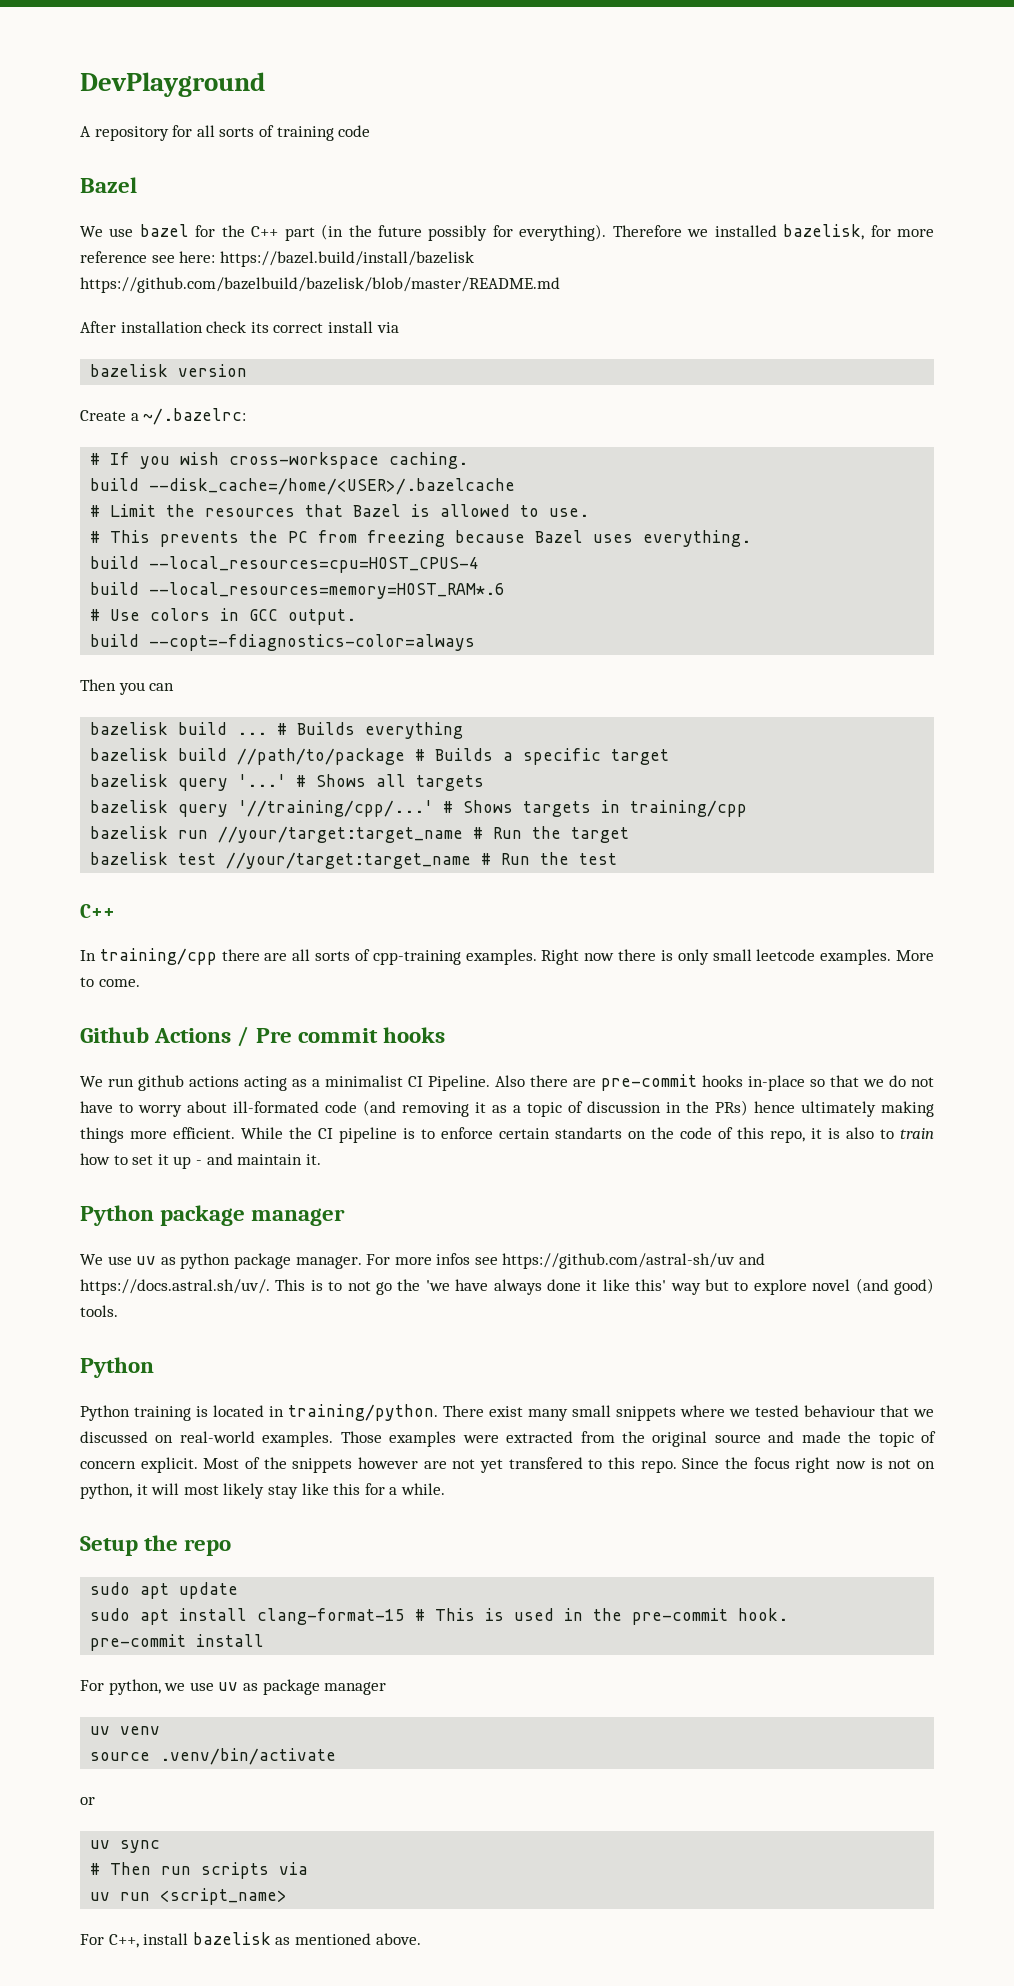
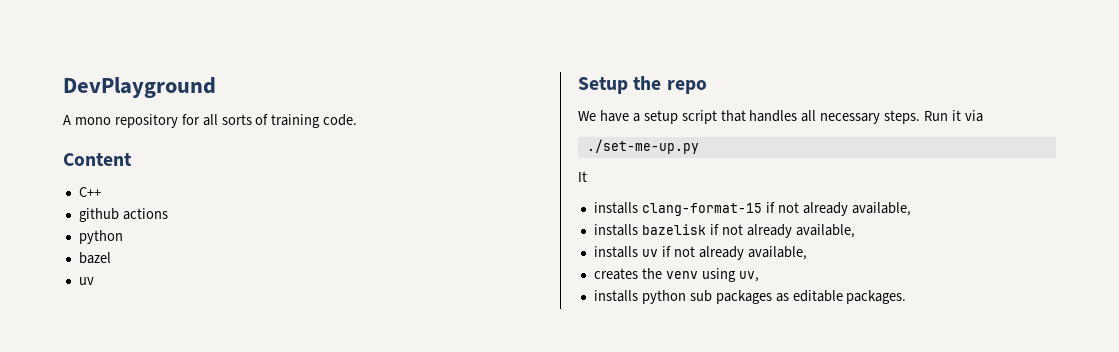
(91, 131) none -> [74,117,111,125] mono
[338,125,371,137] [80,177,137,193] [80,224,935,241] [80,251,474,267] [80,277,560,293] [80,321,399,333] [90,364,248,377] [80,408,247,425] [90,452,469,469] [90,478,516,495] [90,504,590,517] [90,530,752,547] [90,556,480,573] [90,582,506,599] [90,608,357,625] [90,634,476,651] [80,679,175,695] [90,722,464,739] [90,748,670,765] [90,774,485,791] [90,800,748,817] [90,826,630,843] [90,852,618,869] [80,904,115,918] [80,948,935,965] [80,977,140,987] [80,1026,446,1047] [80,1074,934,1091] [80,1100,934,1117] [80,1127,934,1143] [80,1153,321,1169] [80,1205,346,1226] [80,1253,766,1269] [80,1278,934,1295] [80,1305,118,1317] [80,1357,154,1378] [80,1404,934,1421] [80,1431,936,1447] [80,1457,935,1473] [80,1483,445,1499] [80,1535,232,1556] [90,1582,239,1599] [90,1608,789,1625] [90,1634,265,1651] [80,1679,387,1695] [90,1726,161,1735] [90,1748,337,1765] [80,1797,95,1805] [90,1840,161,1853] [90,1862,309,1879] [90,1888,288,1905] [80,1932,421,1948] code // Bazel // We use bazel for the C++ part (in the future possibly for everything). Therefore we installed bazelisk, for more reference see here: https://bazel.build/install/bazelisk https://github.com/bazelbuild/bazelisk/blob/master/README.md // After installation check its correct install via // bazelisk version // Create a ~/.bazelrc: // # If you wish cross-workspace caching. // build --disk_cache=/home/<USER>/.bazelcache // # Limit the resources that Bazel is allowed to use. // # This prevents the PC from freezing because Bazel uses everything. // build --local_resources=cpu=HOST_CPUS-4 // build --local_resources=memory=HOST_RAM*.6 // # Use colors in GCC output. // build --copt=-fdiagnostics-color=always // Then you can // bazelisk build ... # Builds everything // bazelisk build //path/to/package # Builds a specific target // bazelisk query '...' # Shows all targets // bazelisk query '//training/cpp/...' # Shows targets in training/cpp // bazelisk run //your/target:target_name # Run the target // bazelisk test //your/target:target_name # Run the test // C++ // In training/cpp there are all sorts of cpp-training examples. Right now there is only small leetcode examples. More to come. // Github Actions / Pre commit hooks // We run github actions acting as a minimalist CI Pipeline. Also there are pre-commit hooks in-place so that we do not have to worry about ill-formated code (and removing it as a topic of discussion in the PRs) hence ultimately making things more efficient. While the CI pipeline is to enforce certain standarts on the code of this repo, it is also to train how to set it up - and maintain it. // Python package manager // We use uv as python package manager. For more infos see https://github.com/astral-sh/uv and https://docs.astral.sh/uv/. This is to not go the 'we have always done it like this' way but to explore novel (and good) tools. // Python // Python training is located in training/python. There exist many small snippets where we tested behaviour that we discussed on real-world examples. Those examples were extracted from the original source and made the topic of concern explicit. Most of the snippets however are not yet transfered to this repo. Since the focus right now is not on python, it will most likely stay like this for a while. // Setup the repo // sudo apt update // sudo apt install clang-format-15 # This is used in the pre-commit hook. // pre-commit install // For python, we use uv as package manager // uv venv // source .venv/bin/activate // or // uv sync // # Then run scripts via // uv run <script_name> // For C++, install bazelisk as mentioned above. -> [323,114,358,126] [63,153,132,166] [78,187,101,197] [78,208,168,222] [78,230,123,244] [78,252,111,264] [78,277,94,285] [578,76,707,94] [578,110,983,124] [586,139,699,154] [578,171,587,182] [593,202,911,216] [593,224,855,238] [593,246,807,260] [593,268,759,282] [593,290,907,304] code. // Content // C++ // github actions // python // bazel // uv // Setup the repo // We have a setup script that handles all necessary steps. Run it via // ./set-me-up.py // It // installs clang-format-15 if not already available, // installs bazelisk if not already available, // installs uv if not already available, // creates the venv using uv, // installs python sub packages as editable packages.

